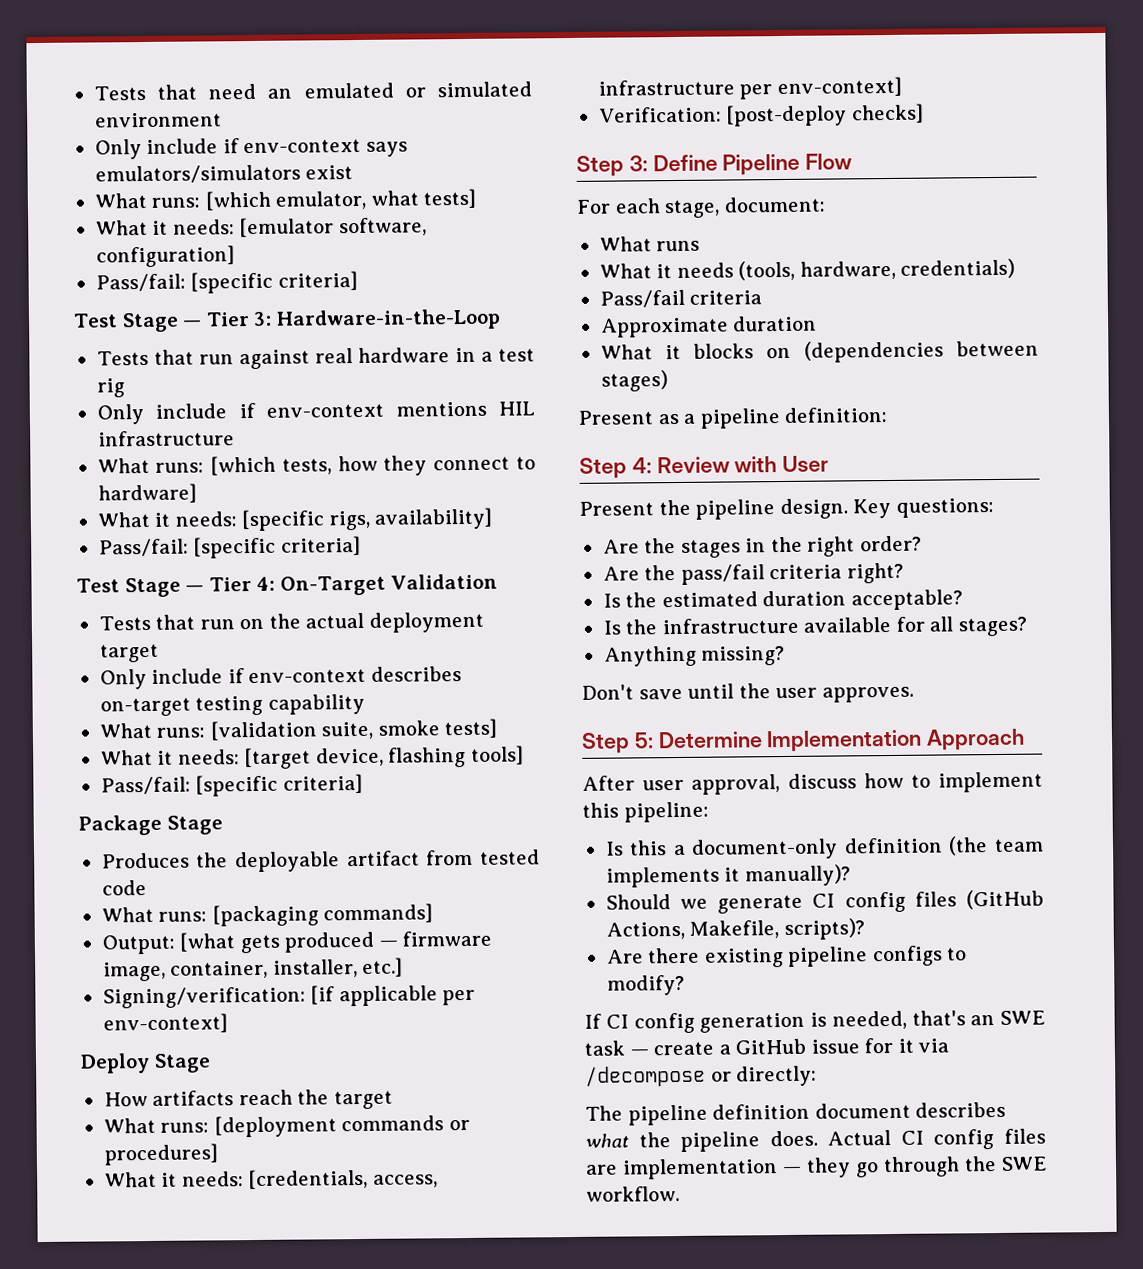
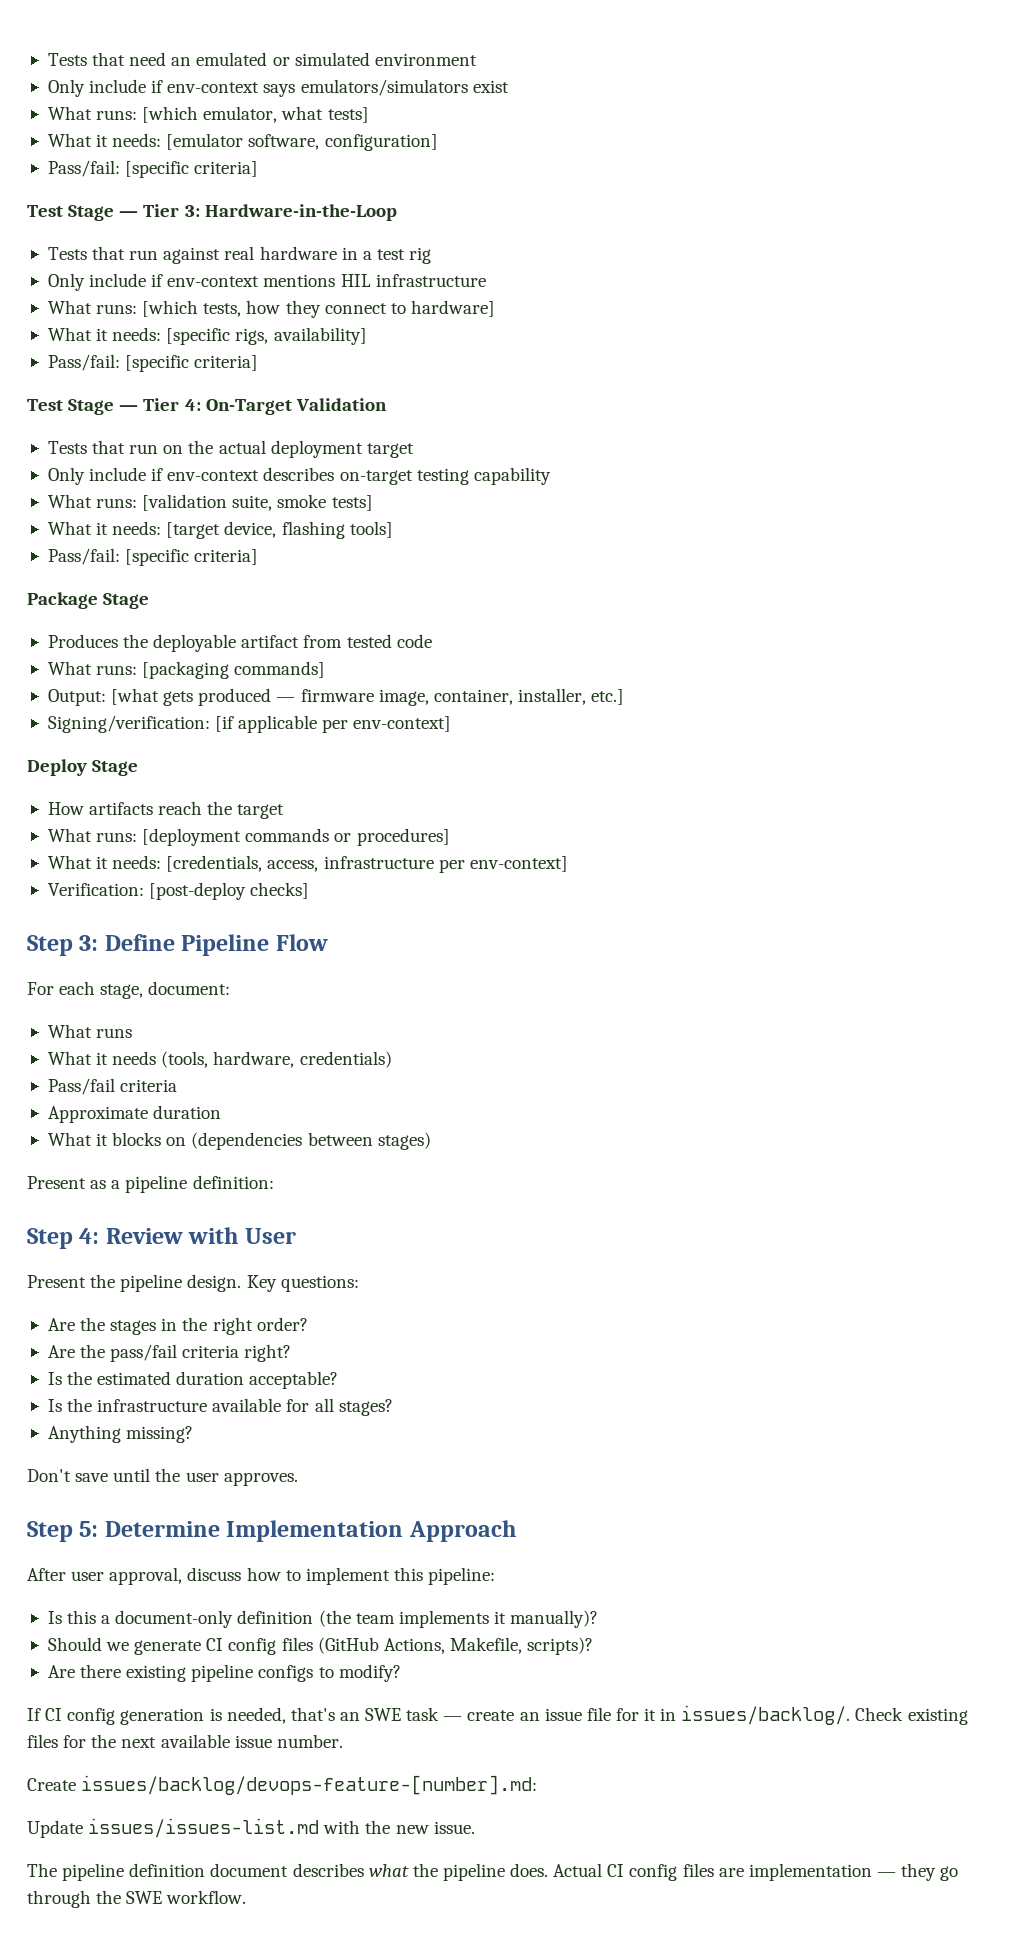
[718,1037,950,1055] [585,1065,818,1087] a GitHub issue for it via /decompose or directly: -> [519,1705,968,1725] [27,1734,343,1748] [27,1775,538,1795] [27,1818,475,1838] an issue file for it in issues/backlog/. Check existing files for the next available issue number. // Create issues/backlog/devops-feature-[number].md: // Update issues/issues-list.md with the new issue.

